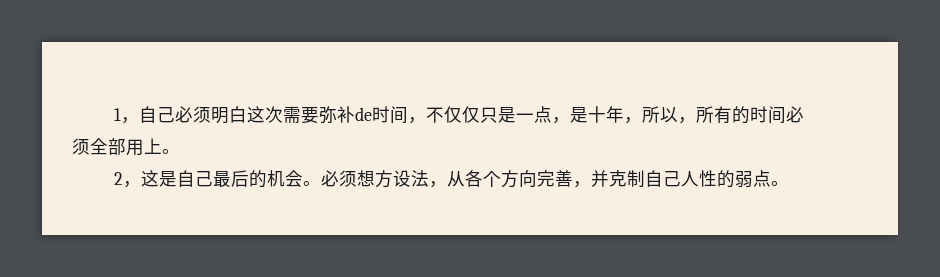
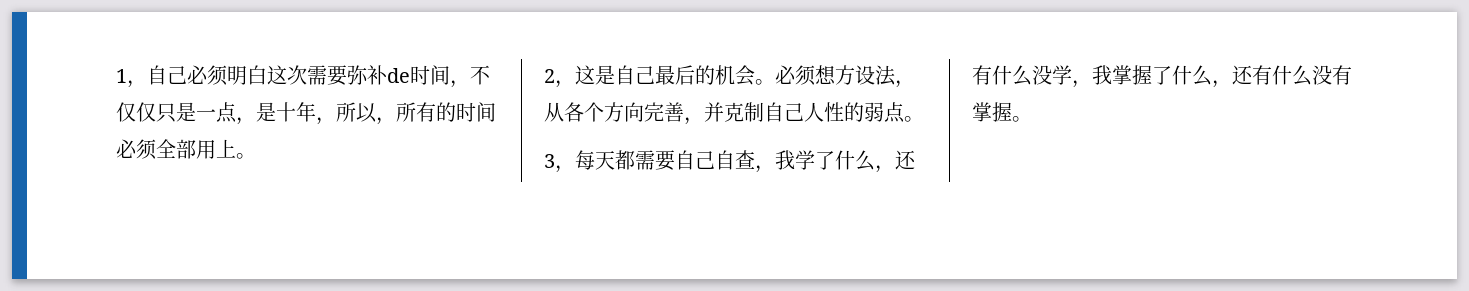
(790, 183) none -> [544,150,916,173] [972,65,1352,88] [972,102,1032,122] // 3，每天都需要自己自查，我学了什么，还有什么没学，我掌握了什么，还有什么没有掌握。

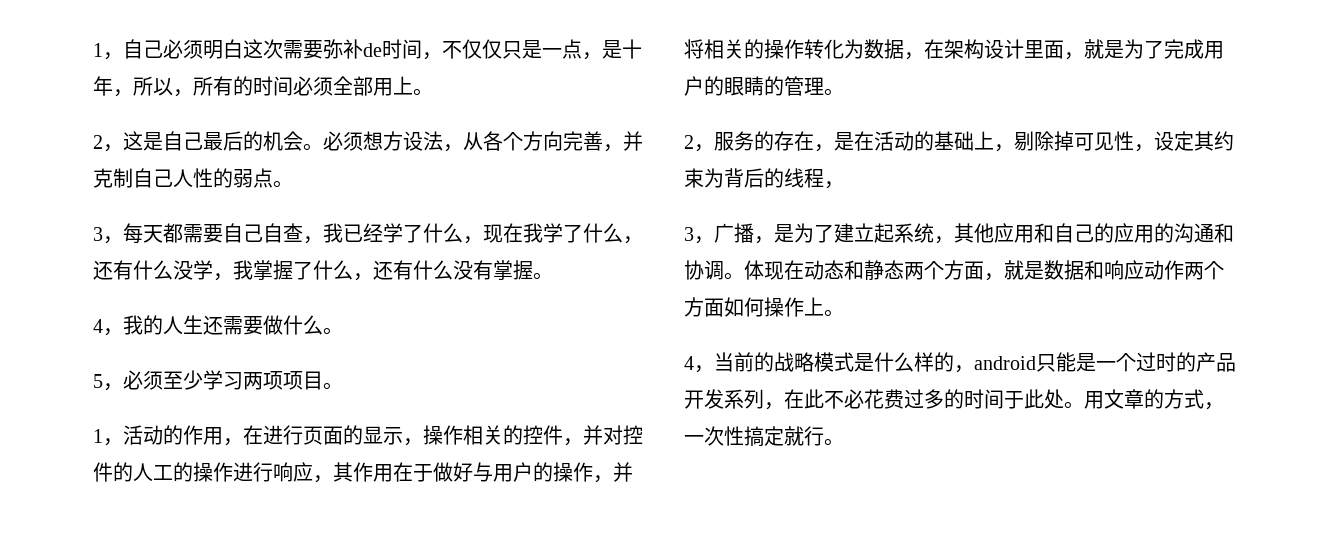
(795, 160) none -> [343,223,543,244] 已经学了什么，现在我
(1032, 119) none -> [93,315,343,336] [93,370,343,391] [93,425,643,446] [93,462,633,483] [684,39,1224,60] [684,76,844,96] [684,131,1234,152] [684,168,844,189] [684,223,1234,244] [684,260,1224,281] [684,297,844,317] [684,352,1236,373] [684,389,1224,410] [684,426,844,446] // 4，我的人生还需要做什么。 // 5，必须至少学习两项项目。 // 1，活动的作用，在进行页面的显示，操作相关的控件，并对控件的人工的操作进行响应，其作用在于做好与用户的操作，并将相关的操作转化为数据，在架构设计里面，就是为了完成用户的眼睛的管理。 // 2，服务的存在，是在活动的基础上，剔除掉可见性，设定其约束为背后的线程， // 3，广播，是为了建立起系统，其他应用和自己的应用的沟通和协调。体现在动态和静态两个方面，就是数据和响应动作两个方面如何操作上。 // 4，当前的战略模式是什么样的，android只能是一个过时的产品开发系列，在此不必花费过多的时间于此处。用文章的方式，一次性搞定就行。

